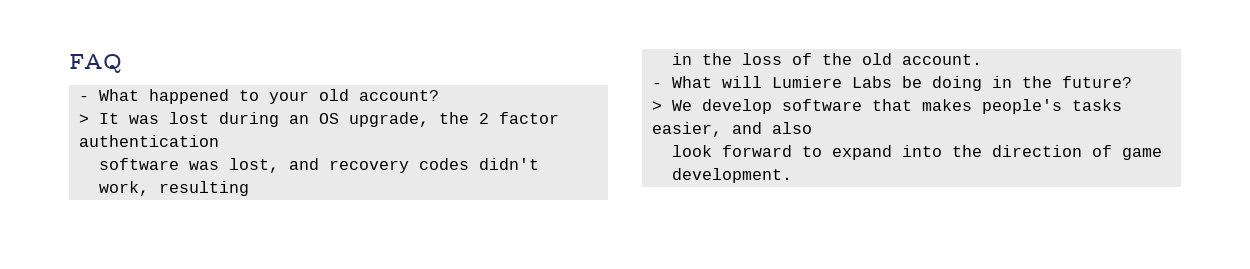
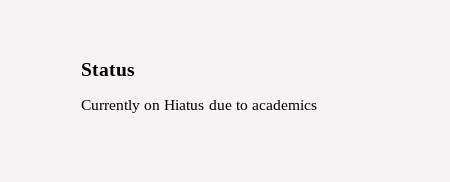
[69,54,122,73] [78,89,439,104] [78,112,559,127] [78,135,219,147] [98,158,539,173] [98,181,249,196] [671,53,982,65] [651,76,1132,91] [651,99,1122,114] [651,122,812,137] [671,145,1162,160] [671,168,792,183] FAQ // - What happened to your old account? // > It was lost during an OS upgrade, the 2 factor authentication // software was lost, and recovery codes didn't work, resulting // in the loss of the old account. // - What will Lumiere Labs be doing in the future? // > We develop software that makes people's tasks easier, and also // look forward to expand into the direction of game development. -> [81,63,135,76] [81,100,317,113] Status // Currently on Hiatus due to academics

